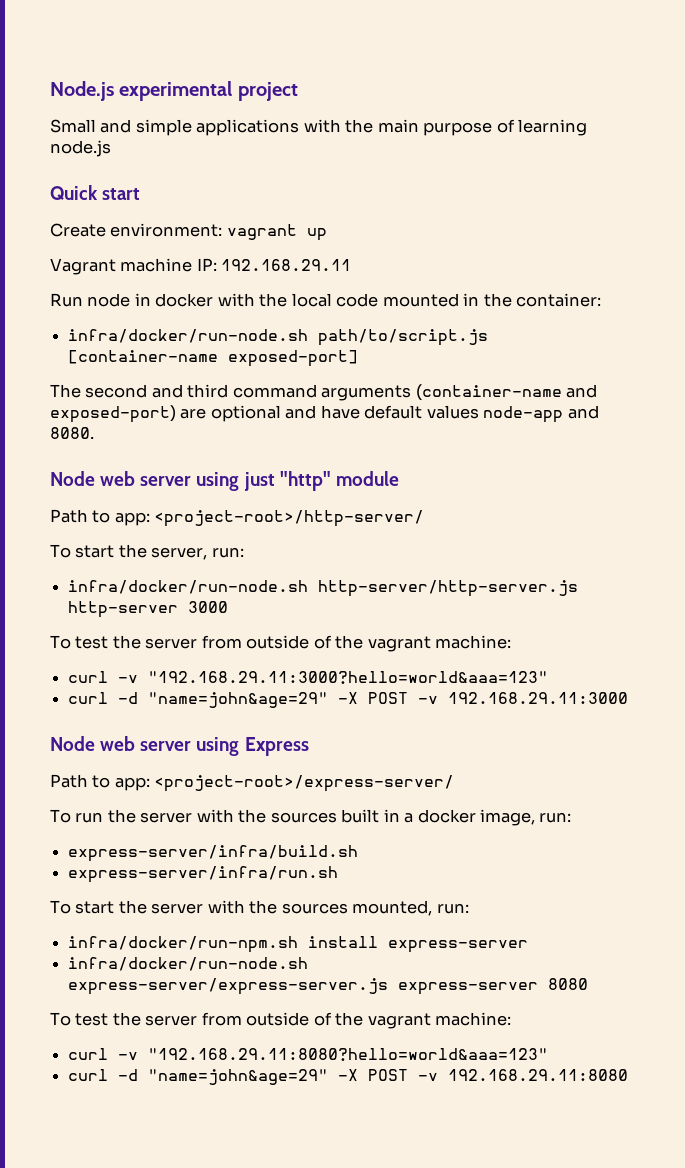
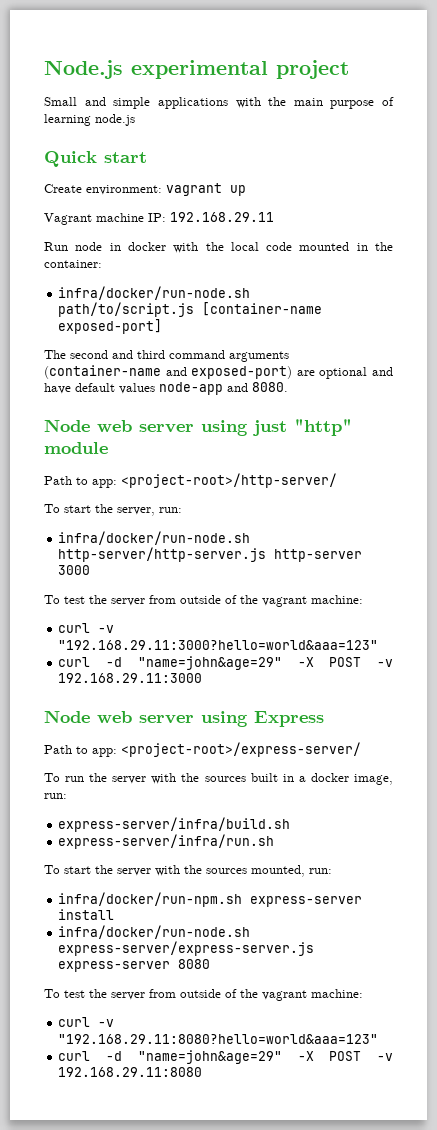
(299, 944) none -> [250,896,363,907] express-server
[388,940,529,953] express-server -> (115, 914) none

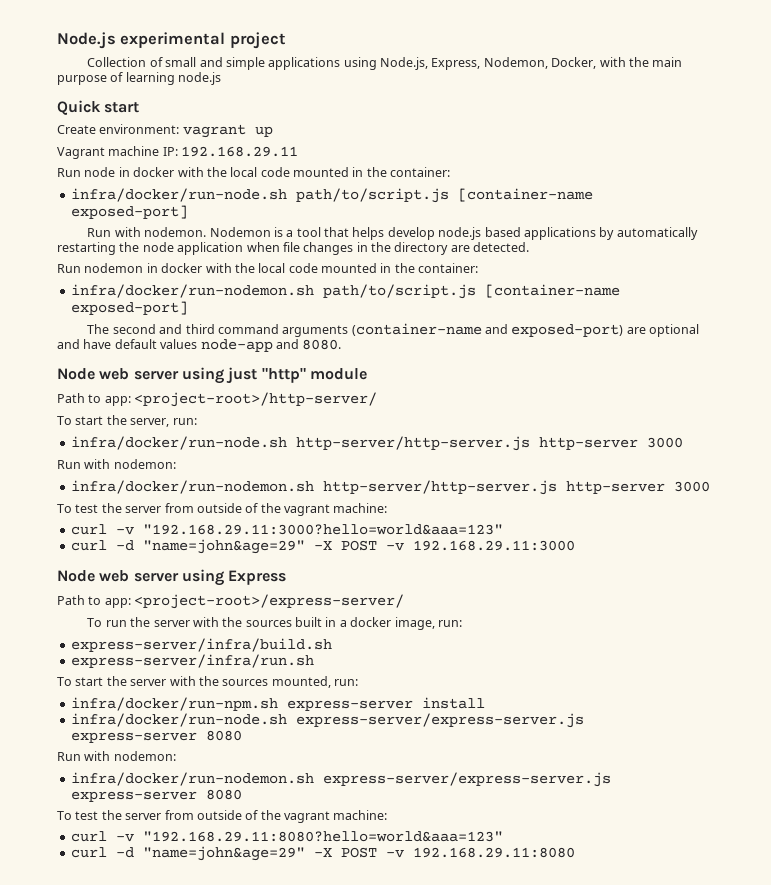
[44,97,228,109] Small and simple applications -> [87,57,597,70] Collection of small and simple applications using Node.js, Express, Nodemon, Docker,
(163, 326) none -> [87,227,698,240] [57,242,530,255] [57,263,479,273] [70,284,620,299] [70,301,188,315] // Run with nodemon. Nodemon is a tool that helps develop node.js based applications by automatically restarting the node application when file changes in the directory are detected. // Run nodemon in docker with the local code mounted in the container: // infra/docker/run-nodemon.sh path/to/script.js [container-name exposed-port]
(91, 570) none -> [57,459,176,469] [70,480,710,495] // Run with nodemon: // infra/docker/run-nodemon.sh http-server/http-server.js http-server 3000
(211, 964) none -> [57,751,176,761] [70,772,611,787] [70,789,242,802] // Run with nodemon: // infra/docker/run-nodemon.sh express-server/express-server.js express-server 8080

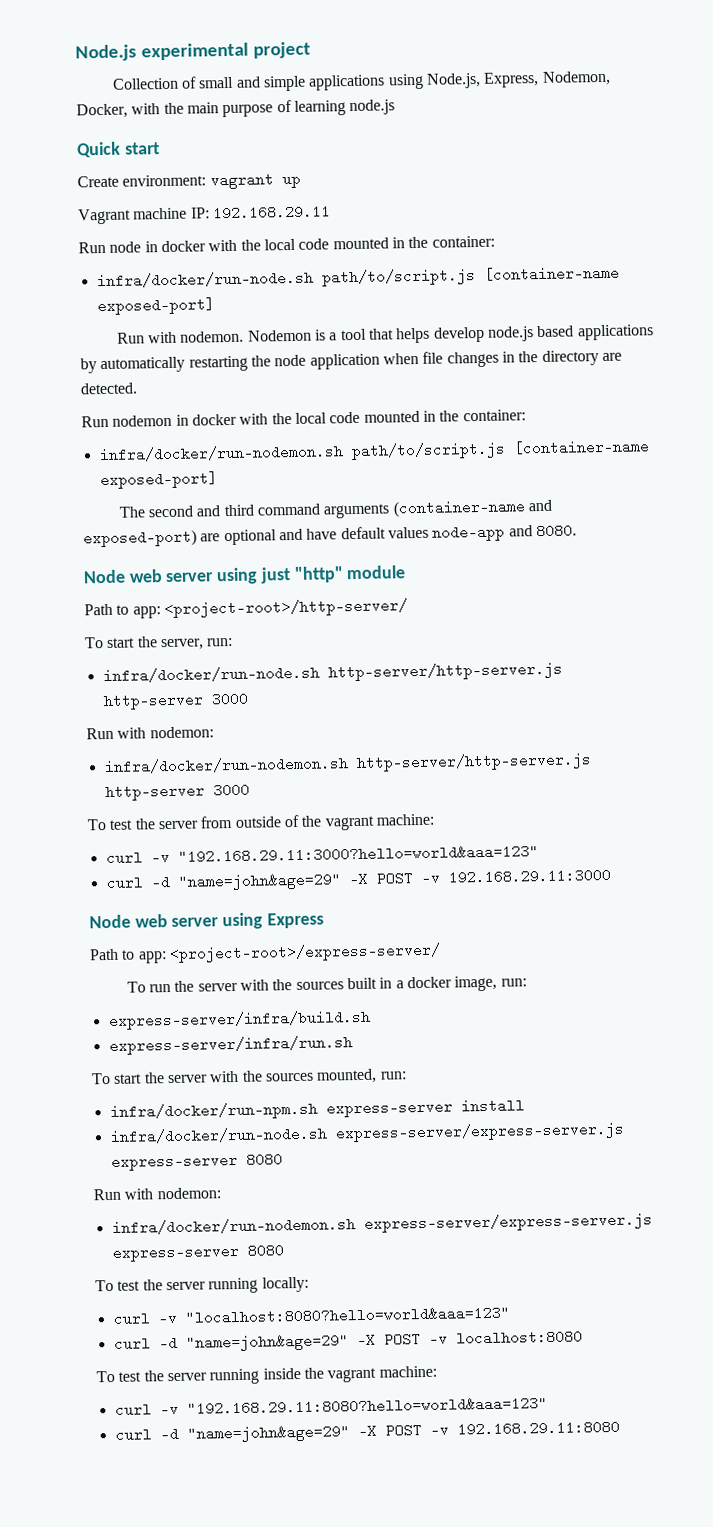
[164,810,259,820] from outside of -> [208,1276,309,1294] [112,1305,510,1326] [113,1329,583,1352] [96,1367,301,1385] running locally: // curl -v "localhost:8080?hello=world&aaa=123" // curl -d "name=john&age=29" -X POST -v localhost:8080 // To test the server running inside

